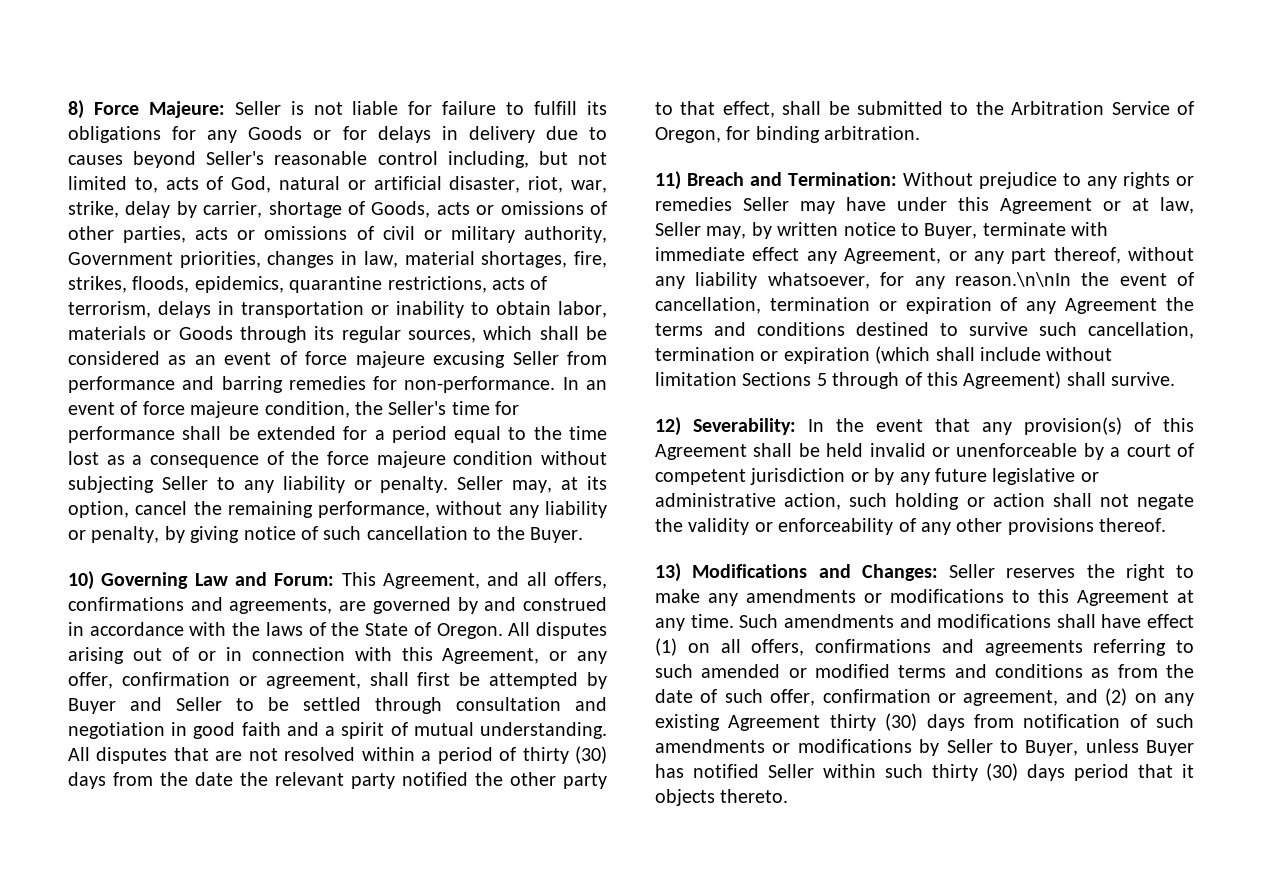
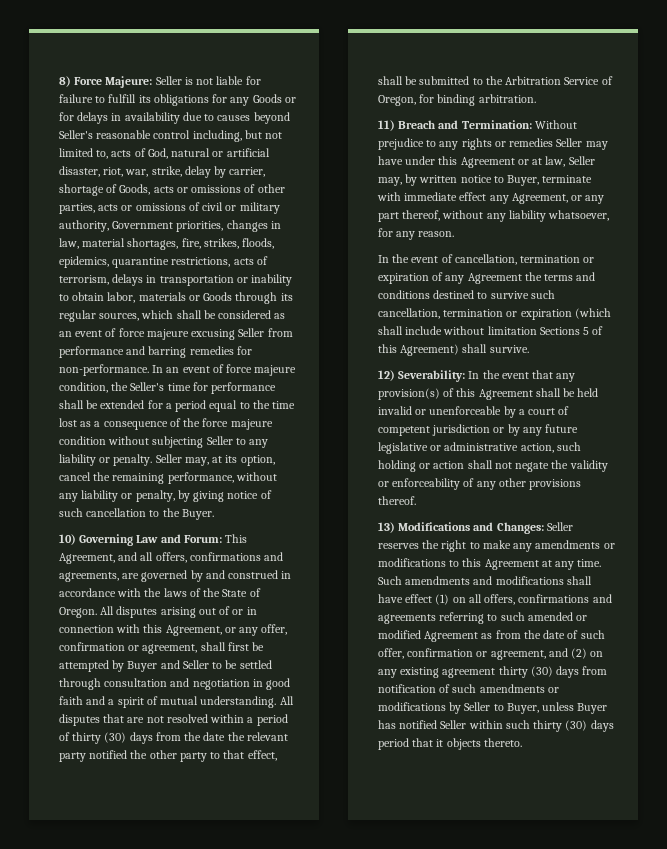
[468,126,535,143] delivery -> [124,112,180,124] availability
[954,272,1071,287] reason.\n\nIn -> [418,231,455,237] [378,255,389,263] reason. // In
[832,372,900,389] through -> (590, 331) none
[898,664,1083,678] terms and conditions -> [424,631,479,642] Agreement
[728,715,821,731] Agreement -> [442,668,496,678] agreement

